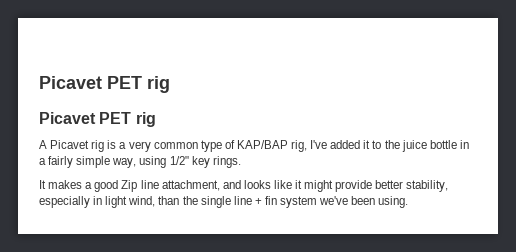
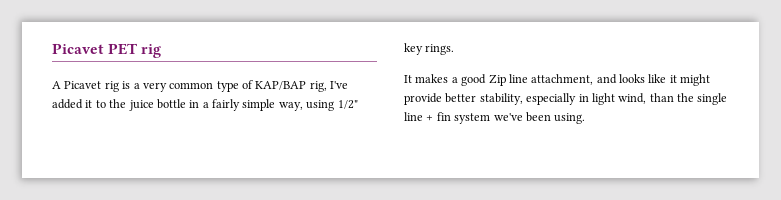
[39,76,170,93] [39,112,156,127] Picavet PET rig // Picavet PET rig -> [52,43,162,58] Picavet PET rig

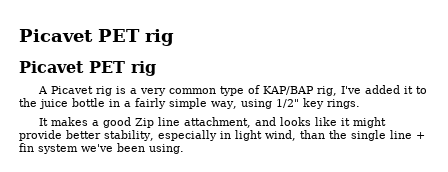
[52,43,162,58] Picavet PET rig -> [19,29,174,46] [19,61,156,76] Picavet PET rig // Picavet PET rig

